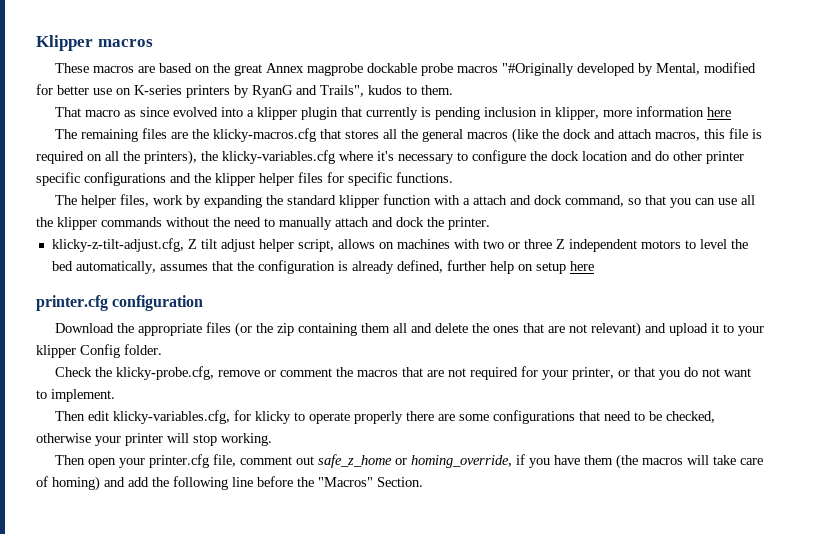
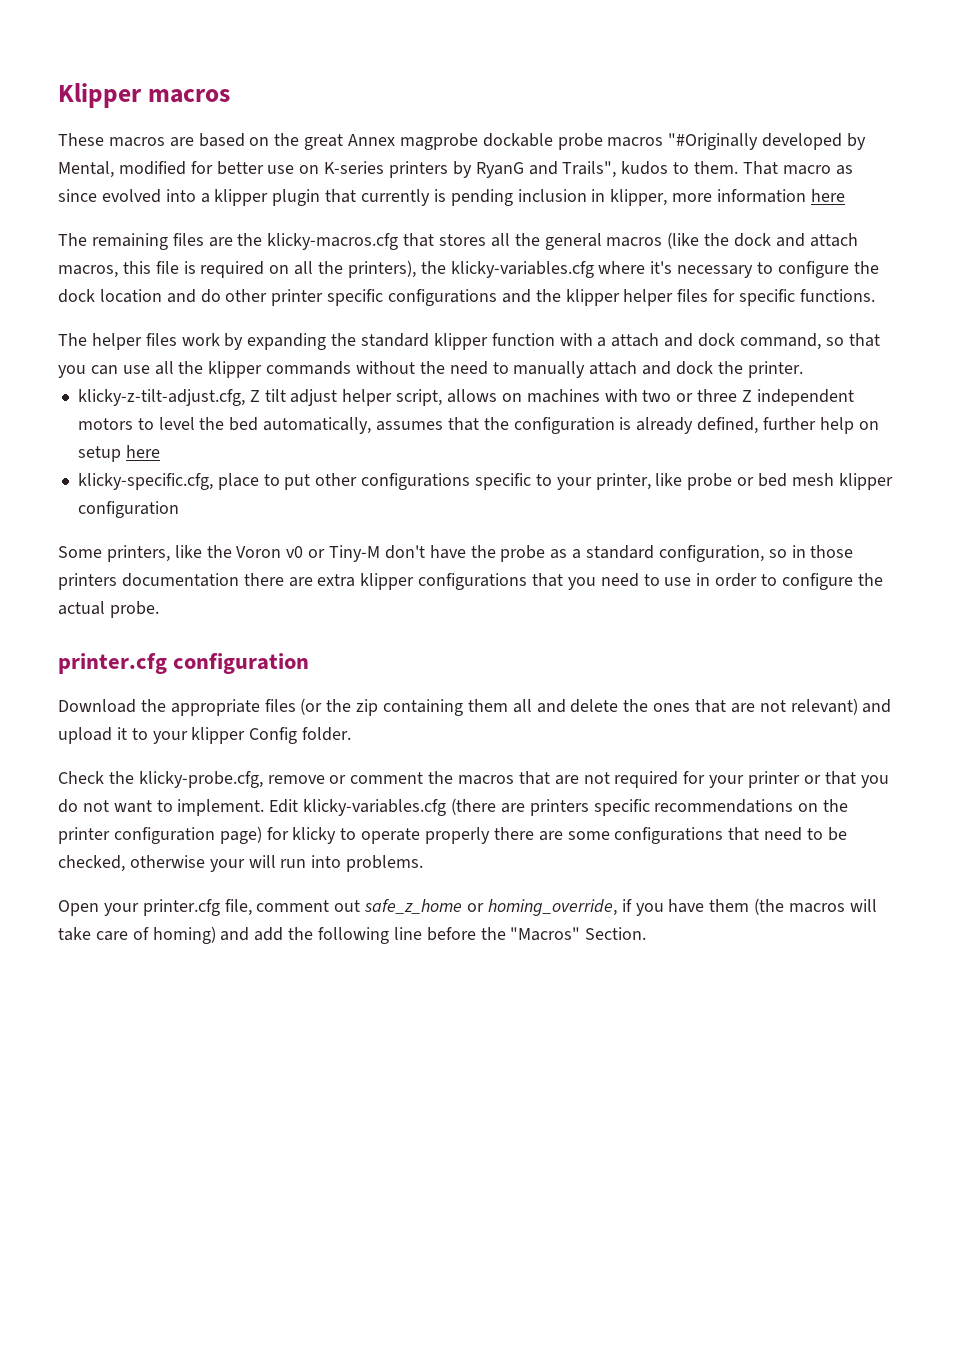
(453, 90) // -> (739, 167) none
[120,194,150,207] files, -> [145,333,177,346] files
(594, 266) none -> [77,473,893,490] [77,501,179,518] [58,545,854,562] [58,573,883,590] [58,601,159,618] // klicky-specific.cfg, place to put other configurations specific to your printer, like probe or bed mesh klipper configuration // Some printers, like the Voron v0 or Tiny-M don't have the probe as a standard configuration, so in those printers documentation there are extra klipper configurations that you need to use in order to configure the actual probe.
[572,367,615,380] printer, -> [748,771,801,788] printer
[55,410,231,424] // Then edit klicky-variables.cfg, -> [269,798,849,816] [58,826,262,844] Edit klicky-variables.cfg (there are printers specific recommendations on the printer configuration page)
[125,433,272,446] [55,455,117,468] printer will stop working. // Then open -> [248,855,424,872] [58,900,99,916] will run into problems. // Open

